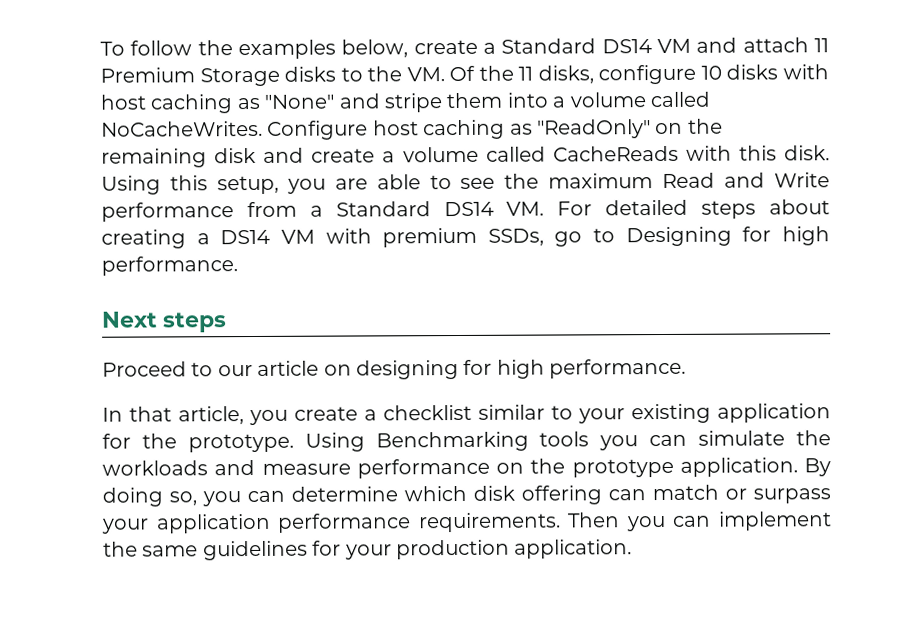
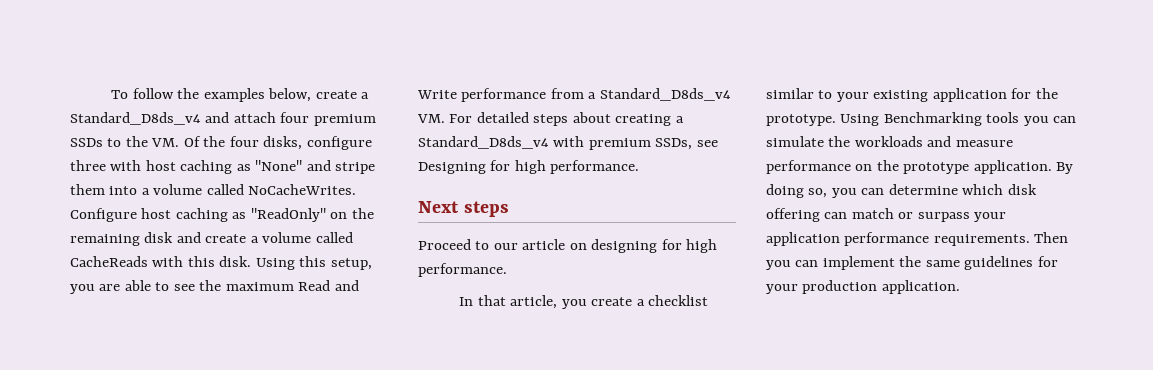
[501,37,829,54] [100,66,337,87] Standard DS14 VM and attach 11 Premium Storage disks -> [70,112,376,126] [70,138,103,147] Standard_D8ds_v4 and attach four premium SSDs
[518,66,534,81] 11 -> [229,136,259,147] four
[700,64,779,80] 10 disks -> [70,160,106,171] three
[335,201,494,217] Standard DS14 -> [599,88,731,101] Standard_D8ds_v4
[220,229,315,245] DS14 VM -> [418,136,549,149] Standard_D8ds_v4
[554,228,616,247] go to -> [696,140,718,147] see

